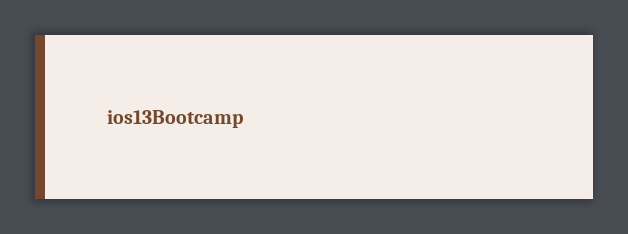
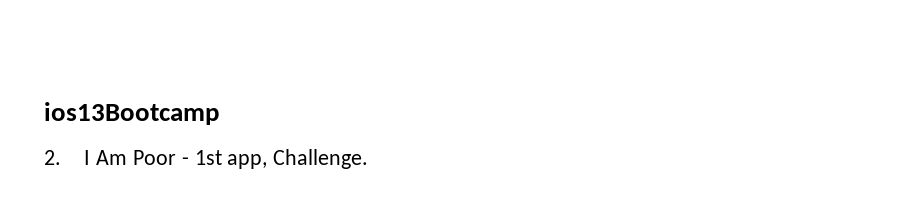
(243, 119) none -> [44,149,369,169] // 2. I Am Poor - 1st app, Challenge.

